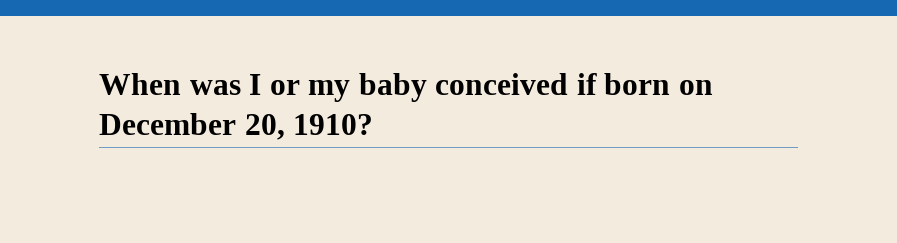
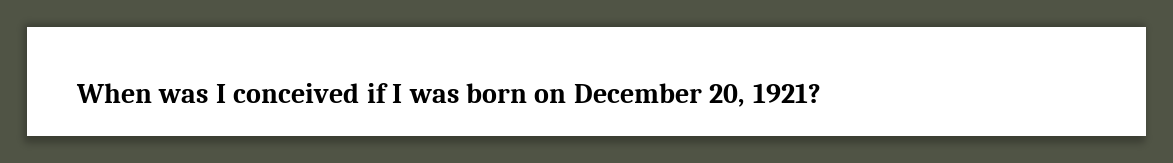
[269,73,597,102] or my baby conceived if -> [233,83,459,103] conceived if I was
[293,114,374,135] 1910? -> [752,83,821,103] 1921?

